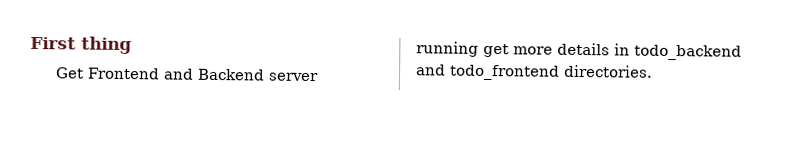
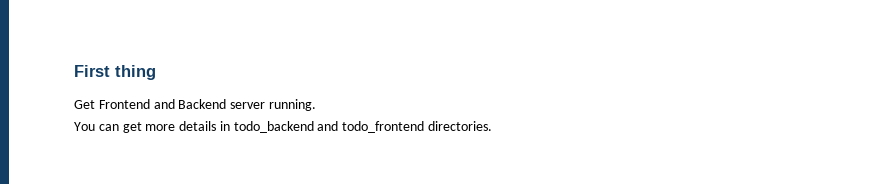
[416,41,479,57] running -> [268,99,316,111] [74,122,119,131] running. // You can

